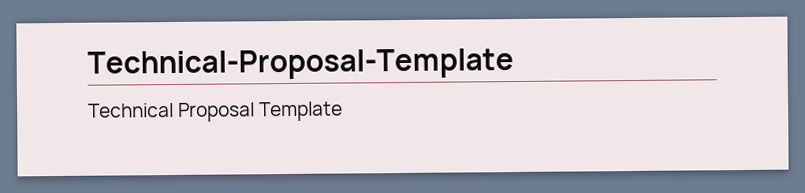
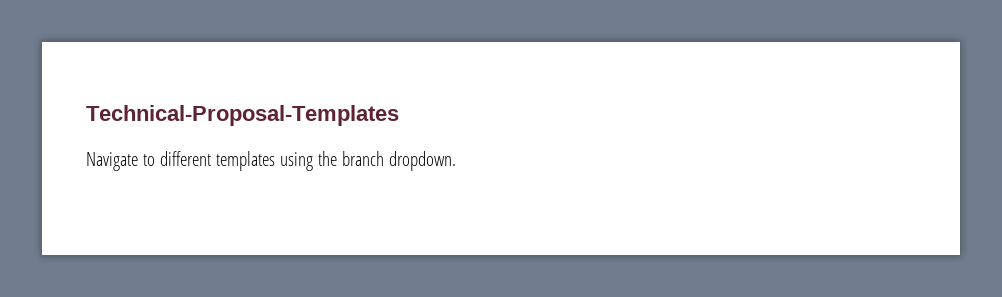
[87,48,514,81] [88,101,344,122] Technical-Proposal-Template // Technical Proposal Template -> [86,105,399,126] [86,151,456,171] Technical-Proposal-Templates // Navigate to different templates using the branch dropdown.

